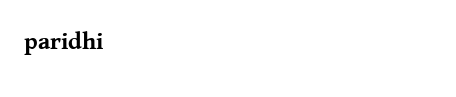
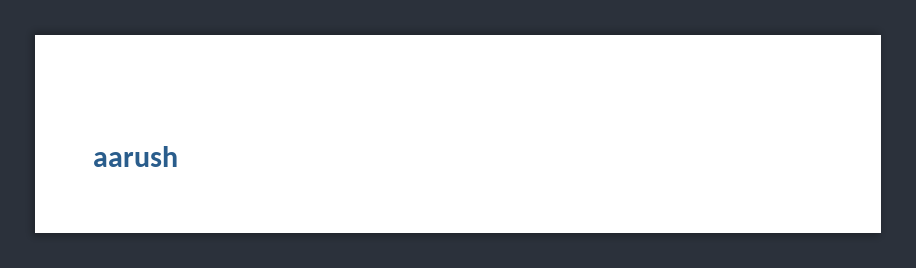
[24,31,103,55] paridhi -> [93,146,178,167] aarush

